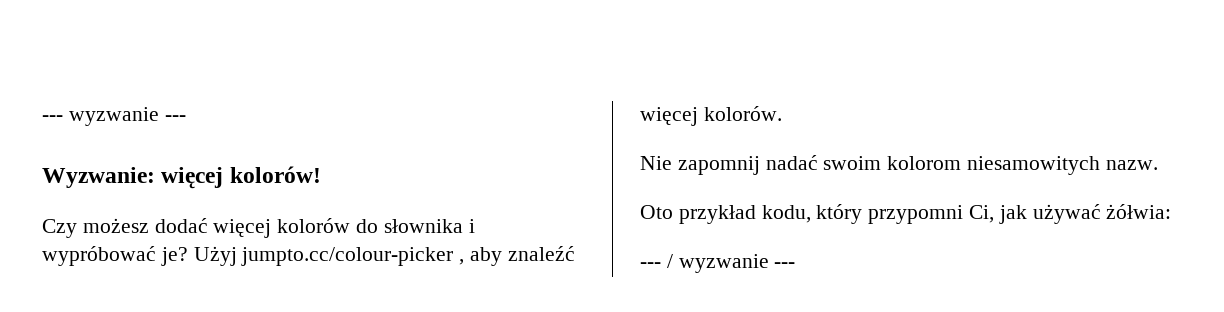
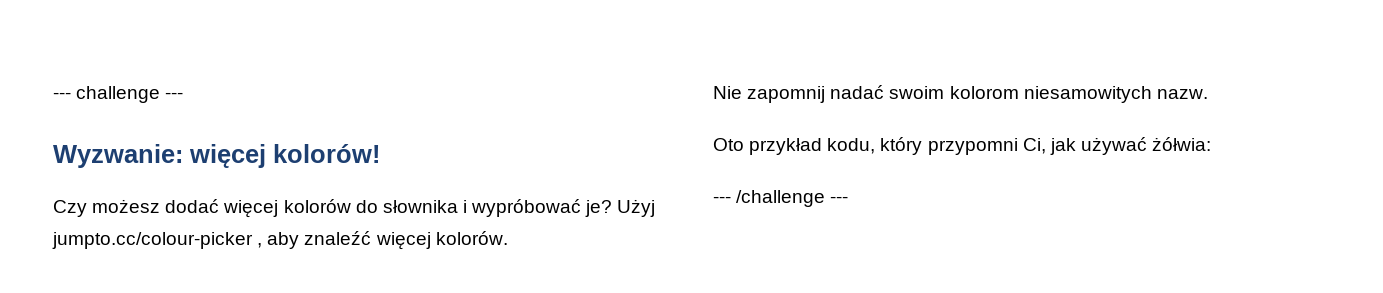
[42,107,159,126] --- wyzwanie -> [53,86,161,103] --- challenge
[666,254,769,273] / wyzwanie -> [736,190,826,207] /challenge

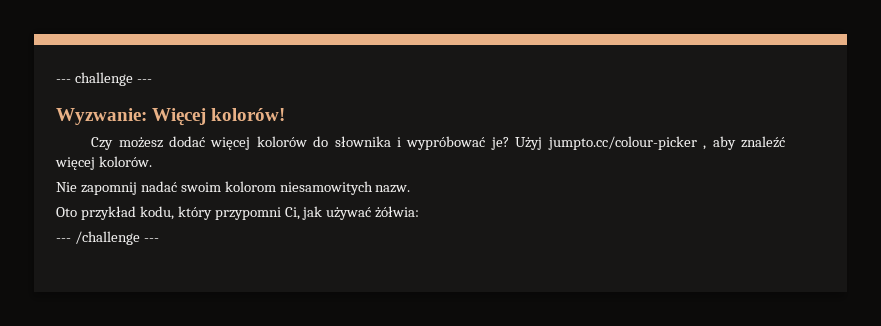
[189,144,266,168] więcej -> [152,108,207,126] Więcej

